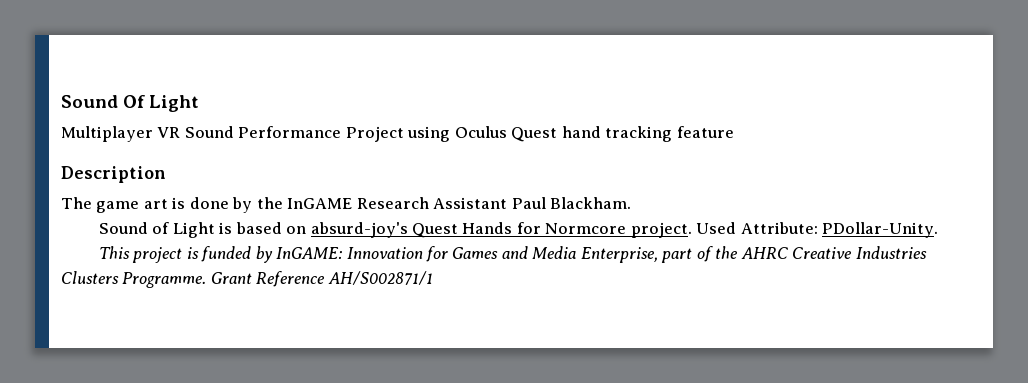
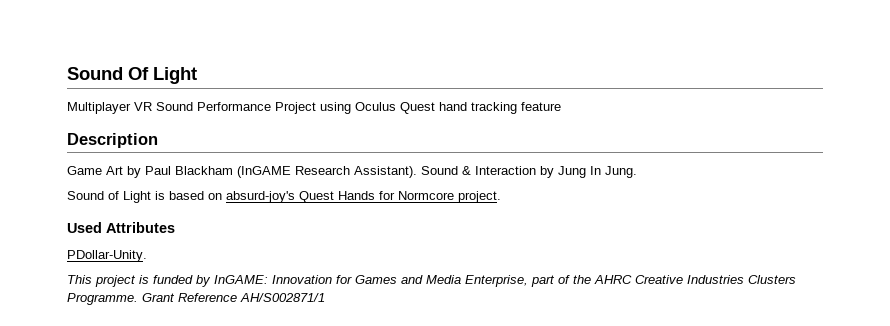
[61,197,632,213] The game art is done by the InGAME Research Assistant Paul Blackham. -> [67,166,637,178] Game Art by Paul Blackham (InGAME Research Assistant). Sound & Interaction by Jung In Jung.
[696,222,818,234] Used Attribute: -> [67,222,175,233] // Used Attributes //

